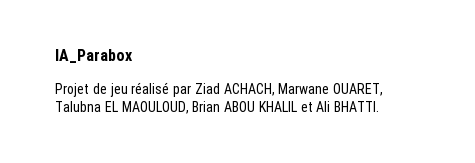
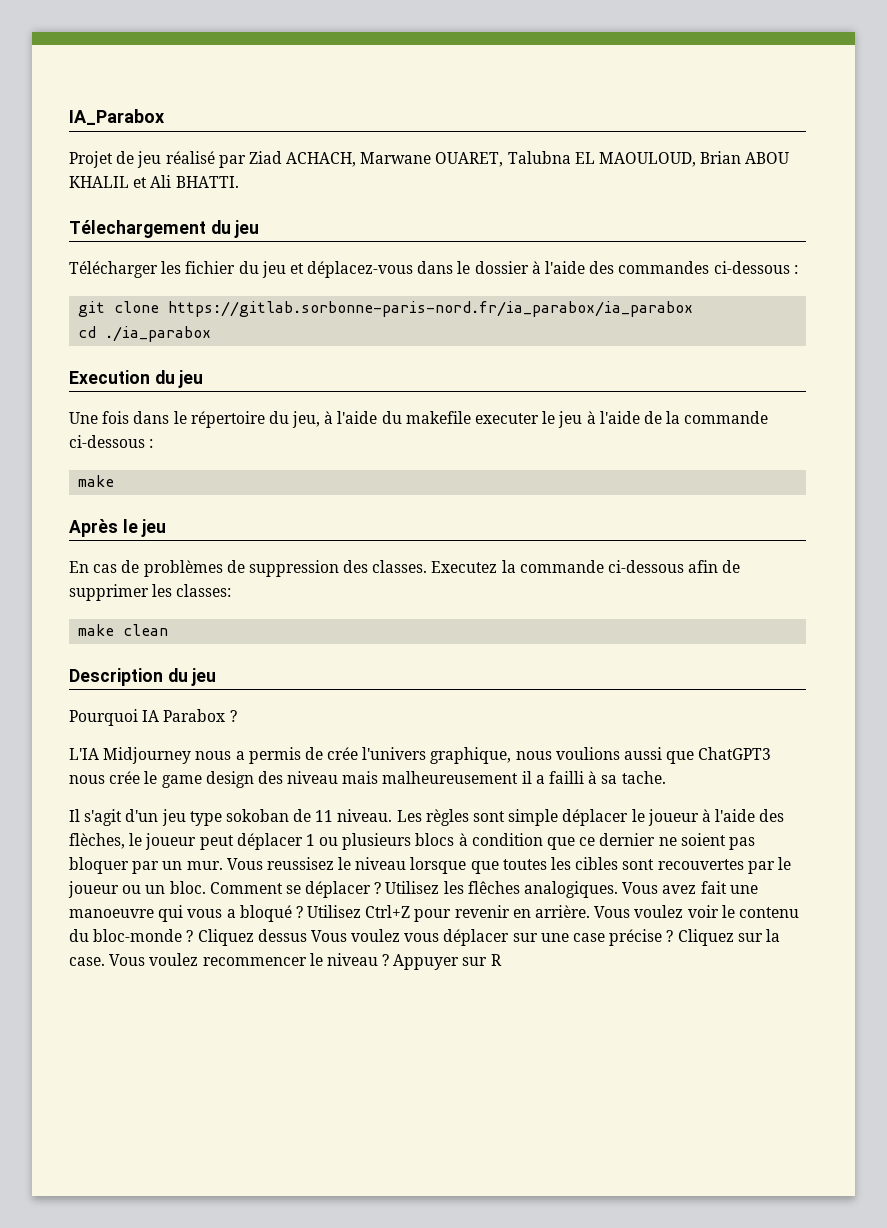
(380, 106) none -> [69,220,260,238] [69,261,798,278] [78,301,694,317] [78,326,212,342] [69,370,204,388] [69,411,769,428] [69,435,154,448] [78,475,115,487] [69,519,167,537] [69,560,741,577] [69,584,232,601] [78,624,169,636] [69,668,217,686] [69,709,237,726] [69,747,772,764] [69,771,666,788] [69,809,785,826] [69,833,755,850] [69,857,791,874] [68,881,758,898] [69,905,799,922] [69,929,780,946] [69,953,502,970] // Télechargement du jeu // Télécharger les fichier du jeu et déplacez-vous dans le dossier à l'aide des commandes ci-dessous : // git clone https://gitlab.sorbonne-paris-nord.fr/ia_parabox/ia_parabox // cd ./ia_parabox // Execution du jeu // Une fois dans le répertoire du jeu, à l'aide du makefile executer le jeu à l'aide de la commande ci-dessous : // make // Après le jeu // En cas de problèmes de suppression des classes. Executez la commande ci-dessous afin de supprimer les classes: // make clean // Description du jeu // Pourquoi IA Parabox ? // L'IA Midjourney nous a permis de crée l'univers graphique, nous voulions aussi que ChatGPT3 nous crée le game design des niveau mais malheureusement il a failli à sa tache. // Il s'agit d'un jeu type sokoban de 11 niveau. Les règles sont simple déplacer le joueur à l'aide des flèches, le joueur peut déplacer 1 ou plusieurs blocs à condition que ce dernier ne soient pas bloquer par un mur. Vous reussisez le niveau lorsque que toutes les cibles sont recouvertes par le joueur ou un bloc. Comment se déplacer ? Utilisez les flêches analogiques. Vous avez fait une manoeuvre qui vous a bloqué ? Utilisez Ctrl+Z pour revenir en arrière. Vous voulez voir le contenu du bloc-monde ? Cliquez dessus Vous voulez vous déplacer sur une case précise ? Cliquez sur la case. Vous voulez recommencer le niveau ? Appuyer sur R

